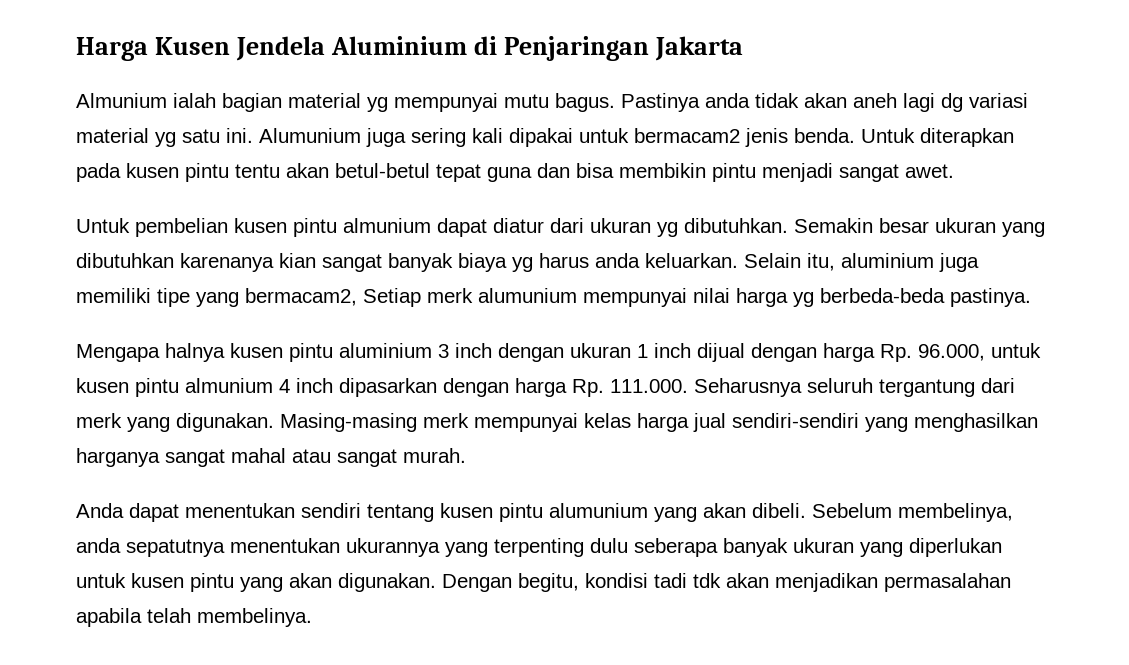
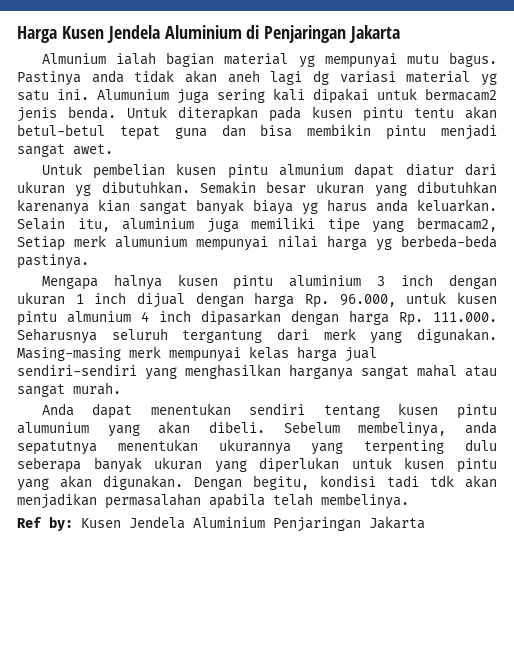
(312, 617) none -> [17,516,425,532] // Ref by: Kusen Jendela Aluminium Penjaringan Jakarta

